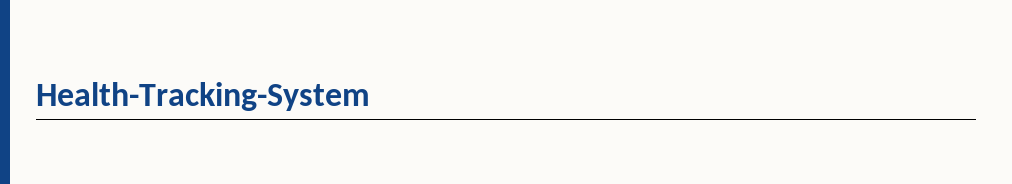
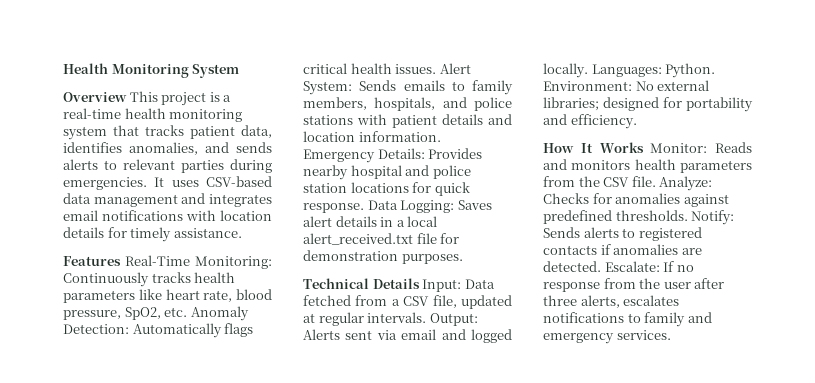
[36,82,370,111] Health-Tracking-System -> [63,63,240,78] [63,91,232,106] [63,108,243,122] [63,125,272,140] [63,142,272,155] [63,159,272,173] [63,176,272,190] [63,193,272,207] [63,210,272,221] [63,227,242,242] [63,255,272,269] [63,272,236,287] [63,289,272,303] [63,306,249,321] [63,323,254,338] [303,63,471,74] [303,80,513,95] [303,97,512,111] [303,114,512,128] [303,131,441,142] [303,148,483,163] [303,165,471,180] [303,182,470,196] [303,200,492,213] [303,216,438,227] [303,233,460,245] [303,250,463,264] [303,278,495,292] [303,295,512,309] [303,312,478,326] [303,329,512,343] [543,63,716,78] [543,80,710,91] [543,97,753,112] [543,114,637,129] [543,142,752,153] [543,159,752,173] [543,176,713,191] [543,193,729,207] [543,210,735,225] [543,227,702,241] [543,244,702,255] [543,261,694,272] [543,278,725,292] [543,295,680,308] [543,312,712,327] [543,330,671,344] Health Monitoring System // Overview This project is a real-time health monitoring system that tracks patient data, identifies anomalies, and sends alerts to relevant parties during emergencies. It uses CSV-based data management and integrates email notifications with location details for timely assistance. // Features Real-Time Monitoring: Continuously tracks health parameters like heart rate, blood pressure, SpO2, etc. Anomaly Detection: Automatically flags critical health issues. Alert System: Sends emails to family members, hospitals, and police stations with patient details and location information. Emergency Details: Provides nearby hospital and police station locations for quick response. Data Logging: Saves alert details in a local alert_received.txt file for demonstration purposes. // Technical Details Input: Data fetched from a CSV file, updated at regular intervals. Output: Alerts sent via email and logged locally. Languages: Python. Environment: No external libraries; designed for portability and efficiency. // How It Works Monitor: Reads and monitors health parameters from the CSV file. Analyze: Checks for anomalies against predefined thresholds. Notify: Sends alerts to registered contacts if anomalies are detected. Escalate: If no response from the user after three alerts, escalates notifications to family and emergency services.

